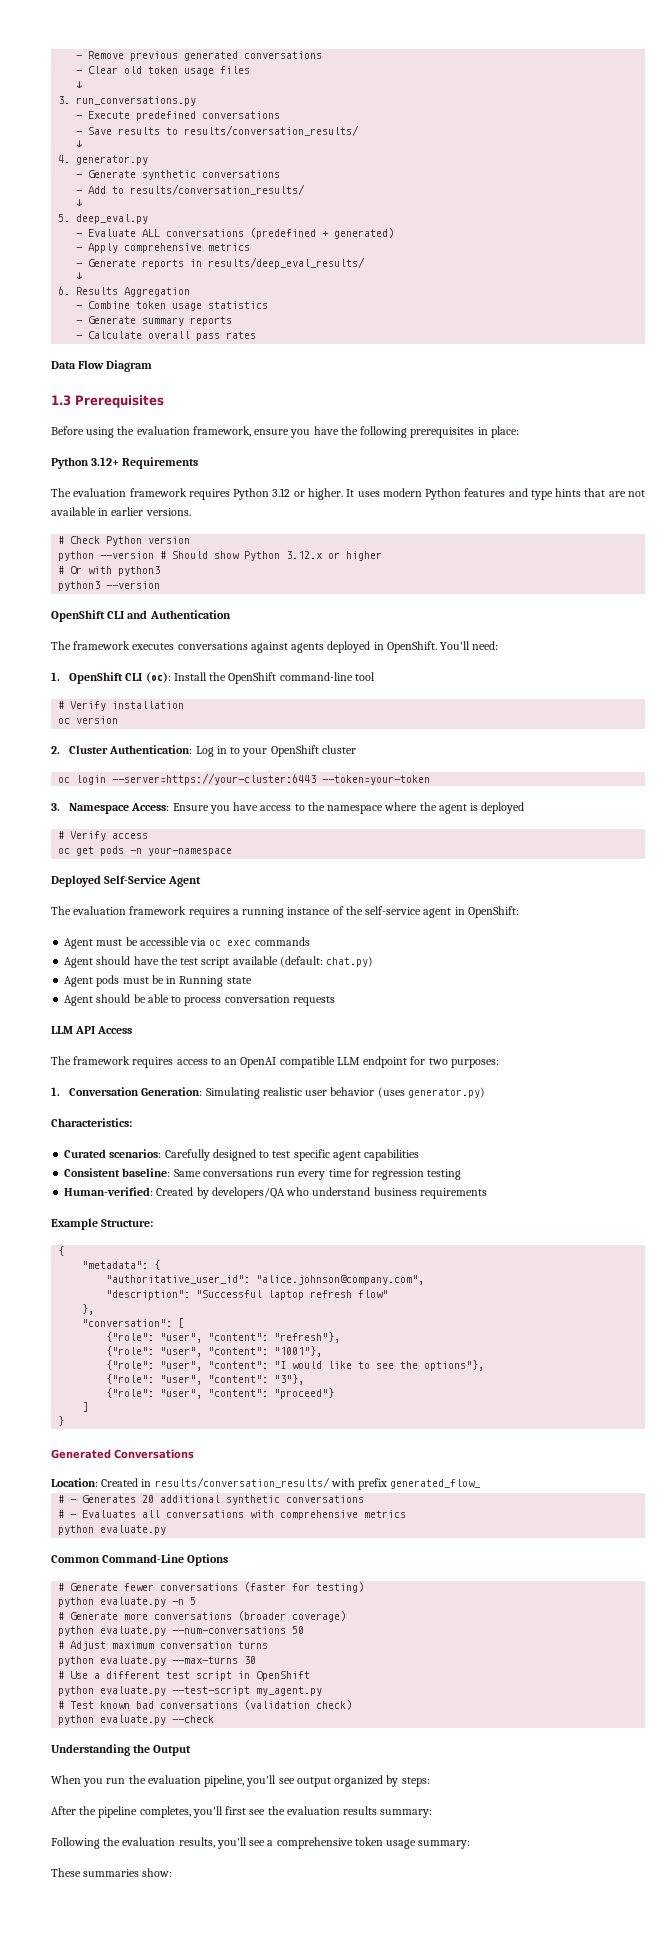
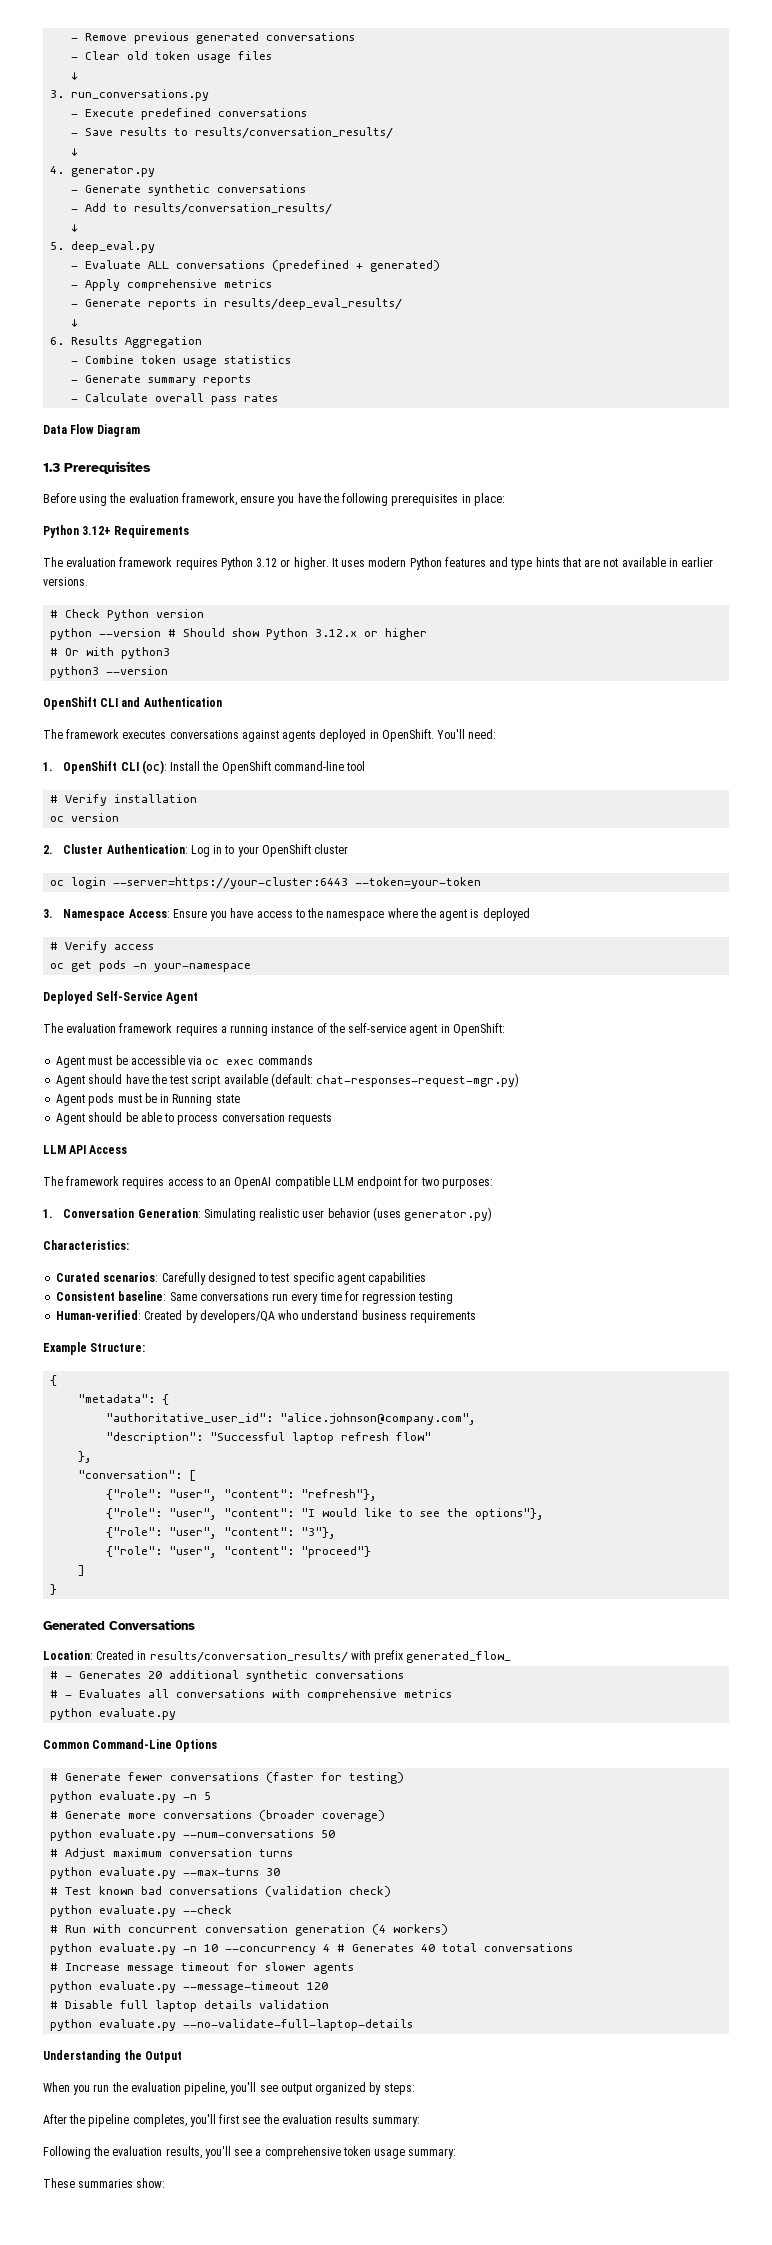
[326,956,374,967] chat.py) -> [316,1073,520,1087] chat-responses-request-mgr.py)
[106,1346,323,1357] // {"role": "user", "content": "1001"}, -> (378, 1495) none
[58,1671,311,1681] [58,1686,323,1696] // # Use a different test script in OpenShift // python evaluate.py --test-script my_agent.py -> (281, 1872) none
(215, 1719) none -> [50,1924,449,1936] [50,1943,574,1955] [50,1962,355,1974] [50,1981,329,1993] [50,2000,330,2012] [50,2019,414,2031] // # Run with concurrent conversation generation (4 workers) // python evaluate.py -n 10 --concurrency 4 # Generates 40 total conversations // # Increase message timeout for slower agents // python evaluate.py --message-timeout 120 // # Disable full laptop details validation // python evaluate.py --no-validate-full-laptop-details

